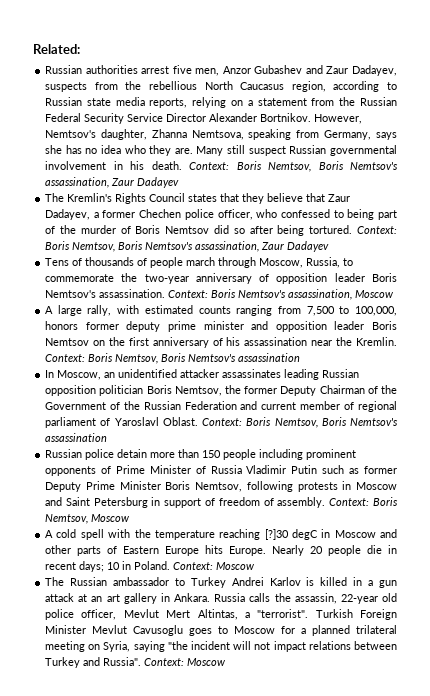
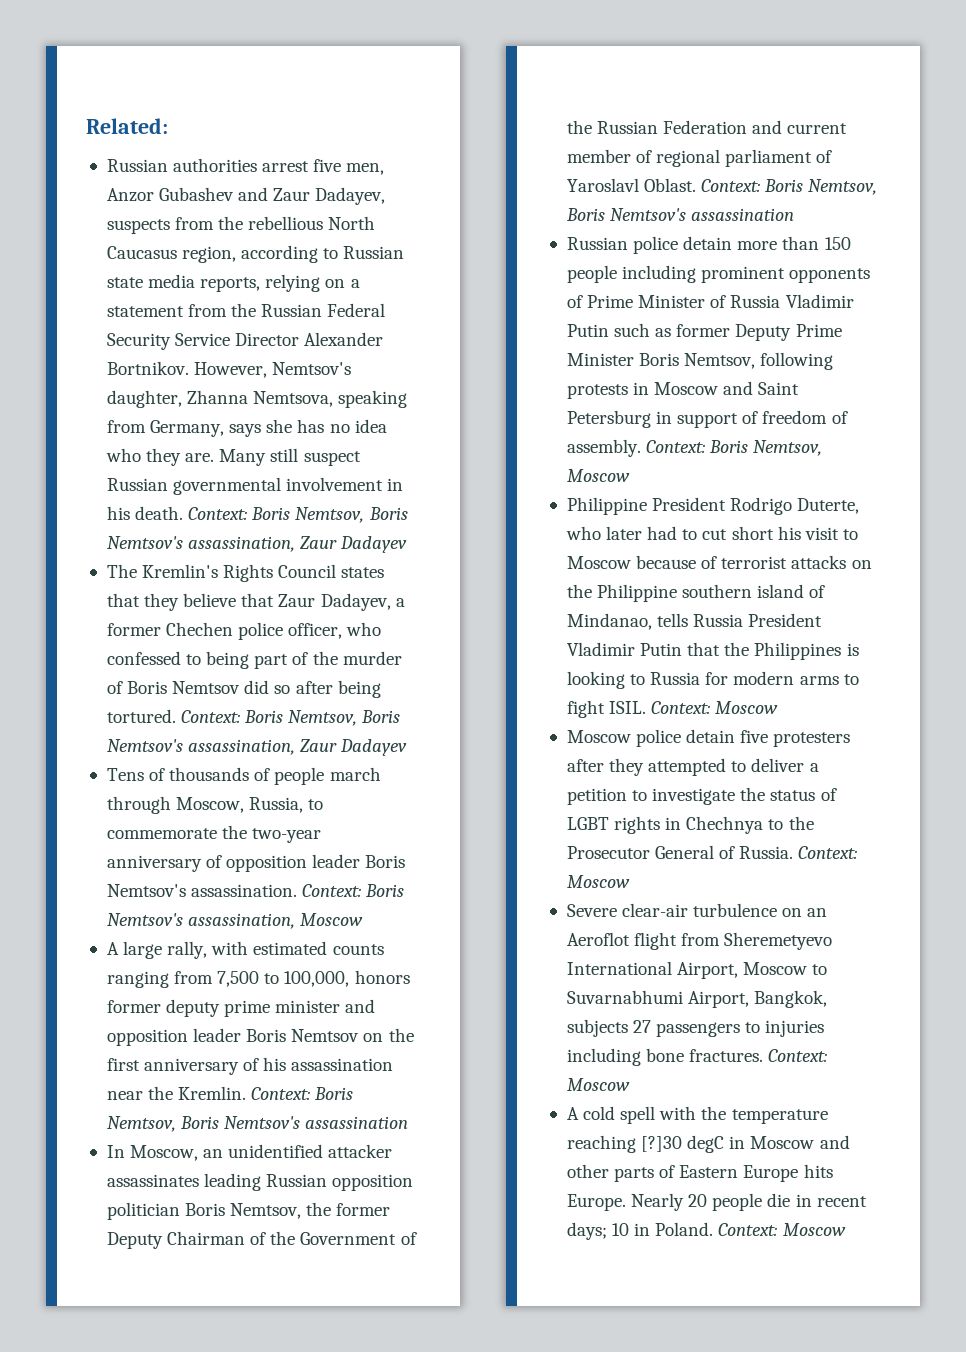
(131, 518) none -> [566,497,860,515] [565,526,858,540] [566,555,872,569] [566,584,826,602] [566,613,823,630] [566,642,859,660] [566,671,859,689] [566,700,779,718] [566,729,851,747] [566,758,819,776] [566,787,837,805] [566,816,814,834] [566,845,858,859] [566,875,630,888] [566,903,828,917] [566,932,833,950] [566,961,828,979] [566,990,828,1008] [566,1019,825,1037] [566,1048,828,1066] [566,1078,630,1091] // Philippine President Rodrigo Duterte, who later had to cut short his visit to Moscow because of terrorist attacks on the Philippine southern island of Mindanao, tells Russia President Vladimir Putin that the Philippines is looking to Russia for modern arms to fight ISIL. Context: Moscow // Moscow police detain five protesters after they attempted to deliver a petition to investigate the status of LGBT rights in Chechnya to the Prosecutor General of Russia. Context: Moscow // Severe clear-air turbulence on an Aeroflot flight from Sheremetyevo International Airport, Moscow to Suvarnabhumi Airport, Bangkok, subjects 27 passengers to injuries including bone fractures. Context: Moscow
[45,577,397,588] [45,593,397,604] [45,609,398,620] [45,625,397,636] [45,641,397,652] [45,657,227,668] // The Russian ambassador to Turkey Andrei Karlov is killed in a gun attack at an art gallery in Ankara. Russia calls the assassin, 22-year old police officer, Mevlut Mert Altintas, a "terrorist". Turkish Foreign Minister Mevlut Cavusoglu goes to Moscow for a planned trilateral meeting on Syria, saying "the incident will not impact relations between Turkey and Russia". Context: Moscow -> (846, 1229) none

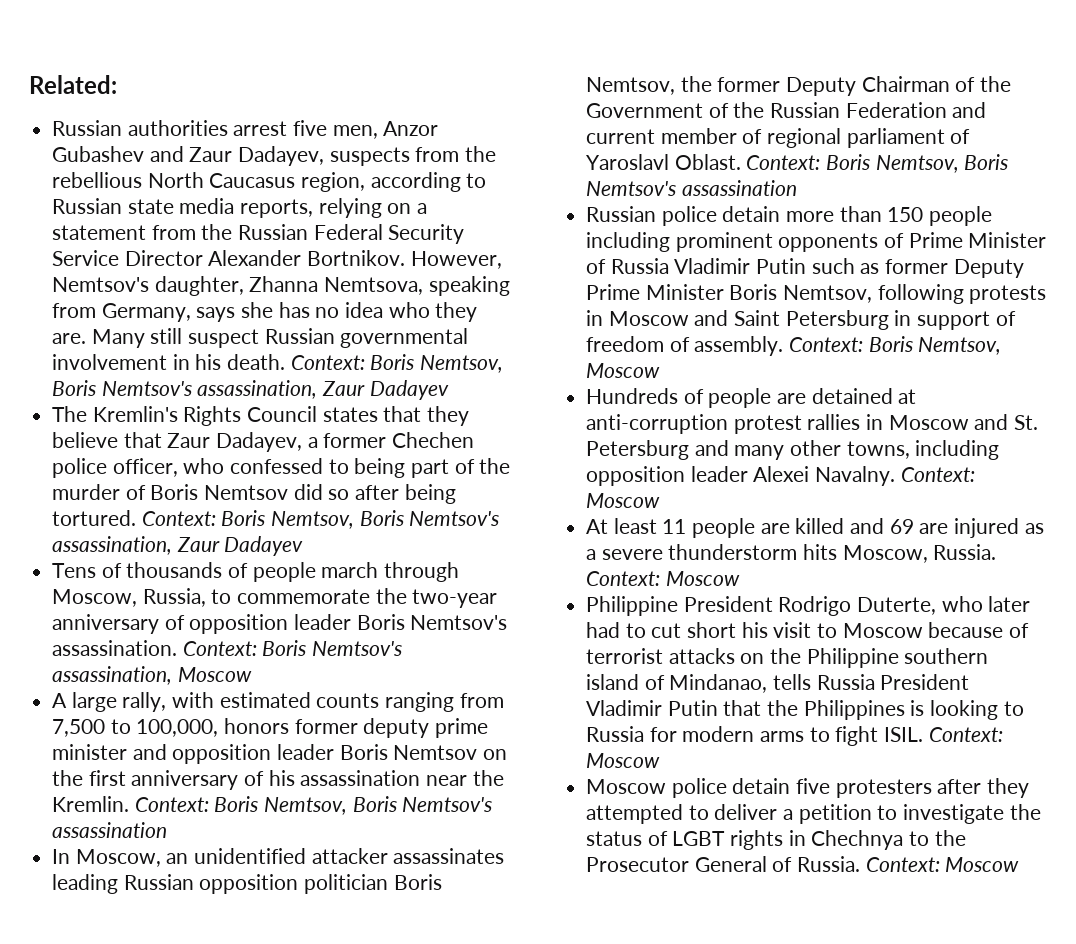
(630, 475) none -> [586,388,917,408] [586,414,1039,434] [586,440,1000,460] [586,466,975,486] [586,493,661,508] [586,518,1044,538] [586,544,997,563] [586,571,740,586] // Hundreds of people are detained at anti-corruption protest rallies in Moscow and St. Petersburg and many other towns, including opposition leader Alexei Navalny. Context: Moscow // At least 11 people are killed and 69 are injured as a severe thunderstorm hits Moscow, Russia. Context: Moscow
[566,903,828,917] [566,932,833,950] [566,961,828,979] [566,990,828,1008] [566,1019,825,1037] [566,1048,828,1066] [566,1078,630,1091] [566,1106,828,1124] [566,1135,850,1153] [566,1164,833,1182] [566,1193,867,1211] [566,1222,846,1240] // Severe clear-air turbulence on an Aeroflot flight from Sheremetyevo International Airport, Moscow to Suvarnabhumi Airport, Bangkok, subjects 27 passengers to injuries including bone fractures. Context: Moscow // A cold spell with the temperature reaching [?]30 degC in Moscow and other parts of Eastern Europe hits Europe. Nearly 20 people die in recent days; 10 in Poland. Context: Moscow -> (1020, 864) none

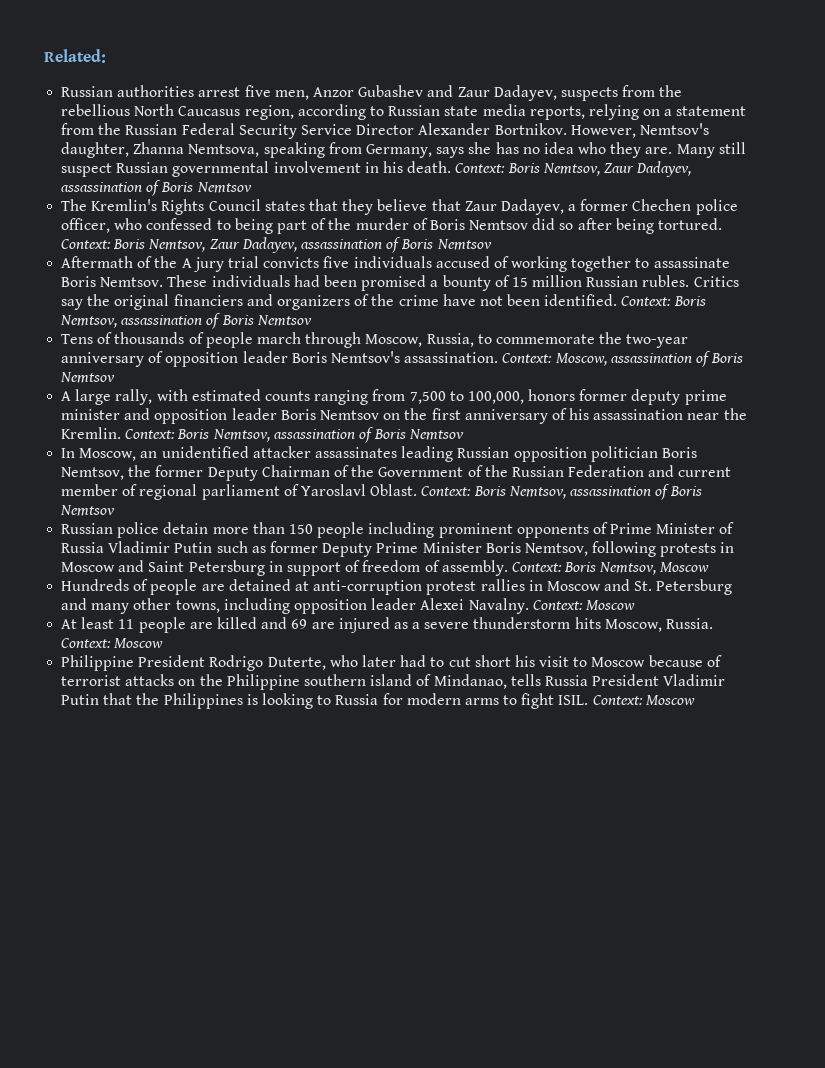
[52,380,449,400] Boris Nemtsov's assassination, Zaur Dadayev -> [603,161,692,177] [61,180,252,196] Zaur Dadayev, assassination of Boris Nemtsov
[359,510,500,526] [52,536,304,556] Boris Nemtsov's assassination, Zaur Dadayev -> [209,237,492,253] [61,256,730,272] [61,275,739,291] [61,294,706,310] [60,313,312,329] Zaur Dadayev, assassination of Boris Nemtsov // Aftermath of the A jury trial convicts five individuals accused of working together to assassinate Boris Nemtsov. These individuals had been promised a bounty of 15 million Russian rubles. Critics say the original financiers and organizers of the crime have not been identified. Context: Boris Nemtsov, assassination of Boris Nemtsov
[262,640,403,656] [52,666,252,685] Boris Nemtsov's assassination, Moscow -> [555,351,744,367] [60,372,116,383] Moscow, assassination of Boris Nemtsov
[352,796,493,812] [52,822,168,838] Boris Nemtsov's assassination -> [273,427,465,443] assassination of Boris Nemtsov
[964,154,1009,170] [586,180,797,196] Boris Nemtsov's assassination -> [569,484,703,500] [60,505,116,516] assassination of Boris Nemtsov
[586,778,1030,798] [586,804,1041,824] [586,830,966,850] [586,856,1020,872] // Moscow police detain five protesters after they attempted to deliver a petition to investigate the status of LGBT rights in Chechnya to the Prosecutor General of Russia. Context: Moscow -> (695, 700) none

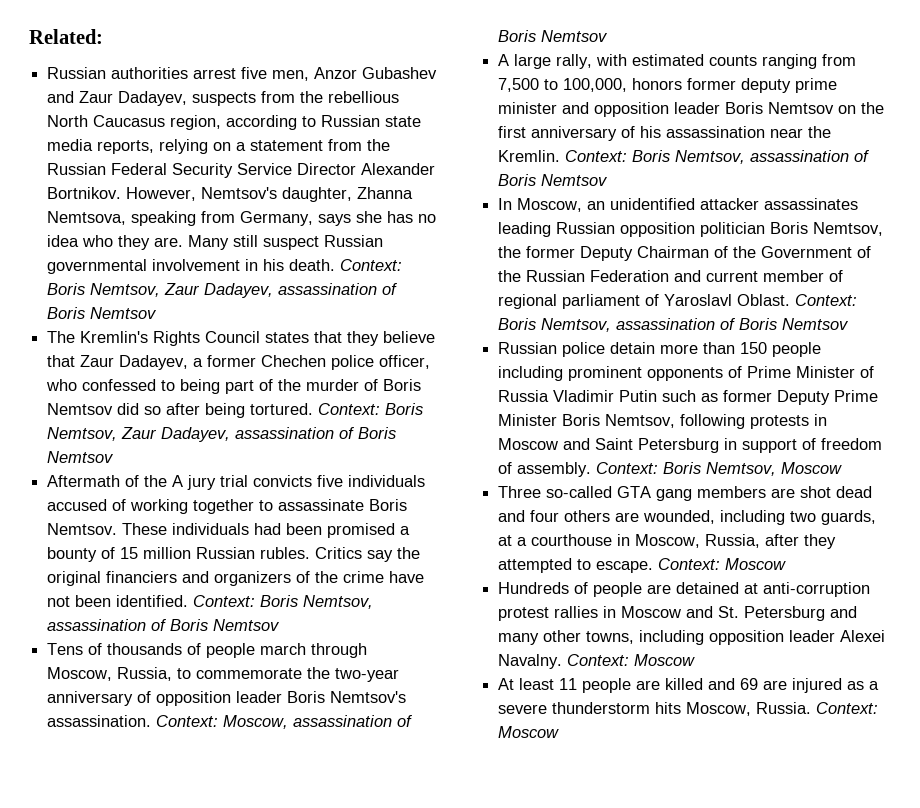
(710, 567) none -> [498,486,873,501] [498,510,877,525] [498,534,837,549] [498,558,787,573] // Three so-called GTA gang members are shot dead and four others are wounded, including two guards, at a courthouse in Moscow, Russia, after they attempted to escape. Context: Moscow
[61,655,722,671] [61,674,726,690] [61,693,695,709] // Philippine President Rodrigo Duterte, who later had to cut short his visit to Moscow because of terrorist attacks on the Philippine southern island of Mindanao, tells Russia President Vladimir Putin that the Philippines is looking to Russia for modern arms to fight ISIL. Context: Moscow -> (560, 732) none

